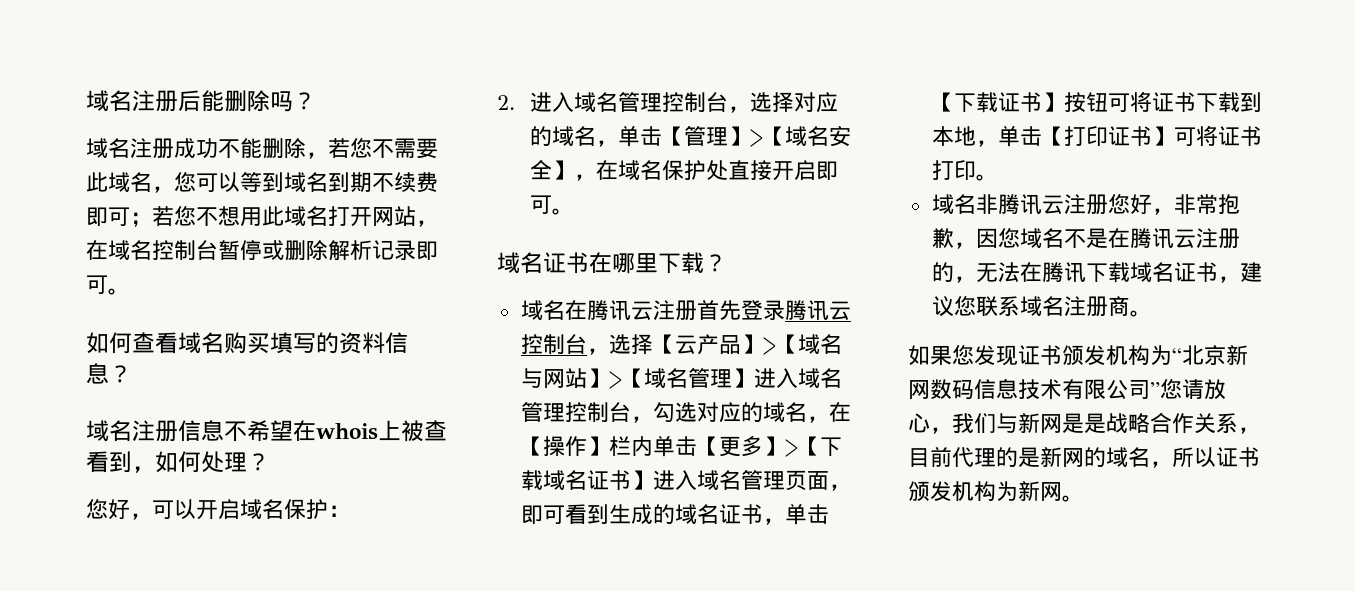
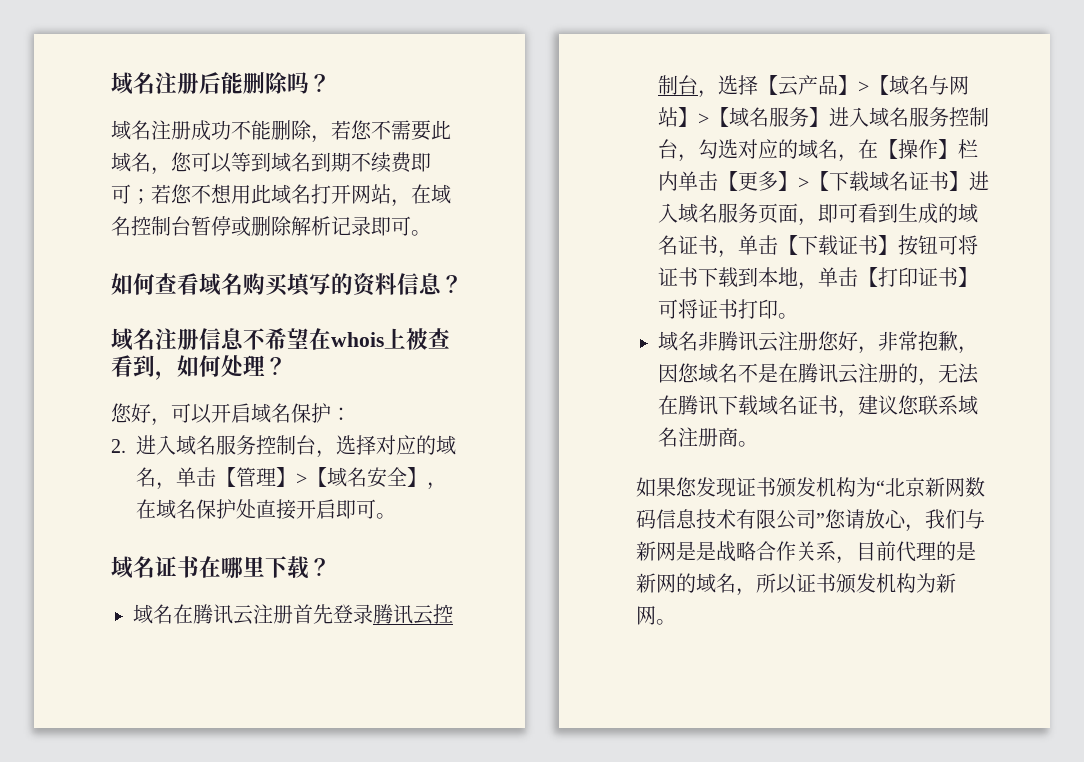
[618,92,663,112] 管理 -> [216,435,256,455] 服务
[687,368,842,389] [520,402,565,422] 管理】进入域名管理 -> [769,107,949,127] 服务】进入域名服务
[740,470,785,490] 管理 -> [718,203,758,223] 服务

